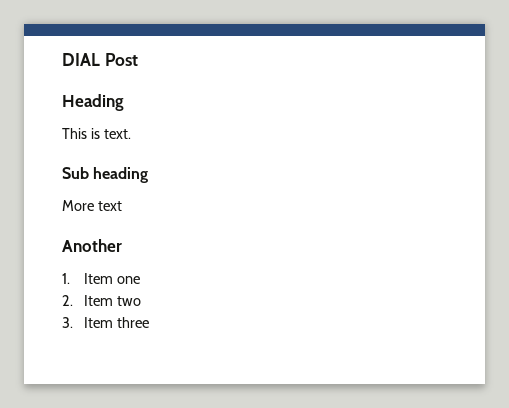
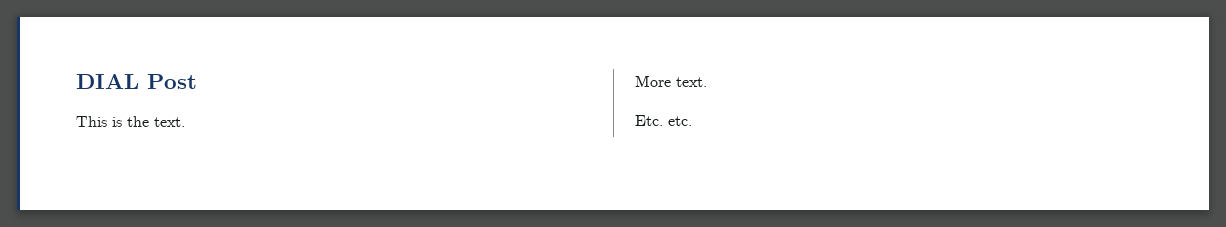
[62,94,124,111] // Heading -> (197, 81) none
[103,129,131,139] [62,167,149,183] [62,200,122,211] [62,239,122,252] [62,273,141,284] [62,295,142,306] [62,317,150,328] text. // Sub heading // More text // Another // 1. Item one // 2. Item two // 3. Item three -> [127,116,185,127] [635,75,707,87] [635,115,692,126] the text. // More text. // Etc. etc.

